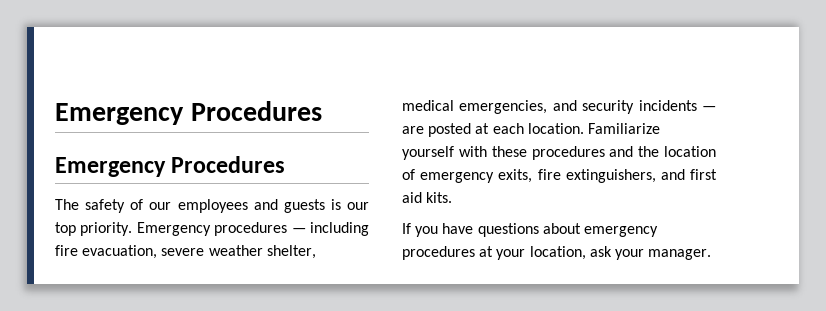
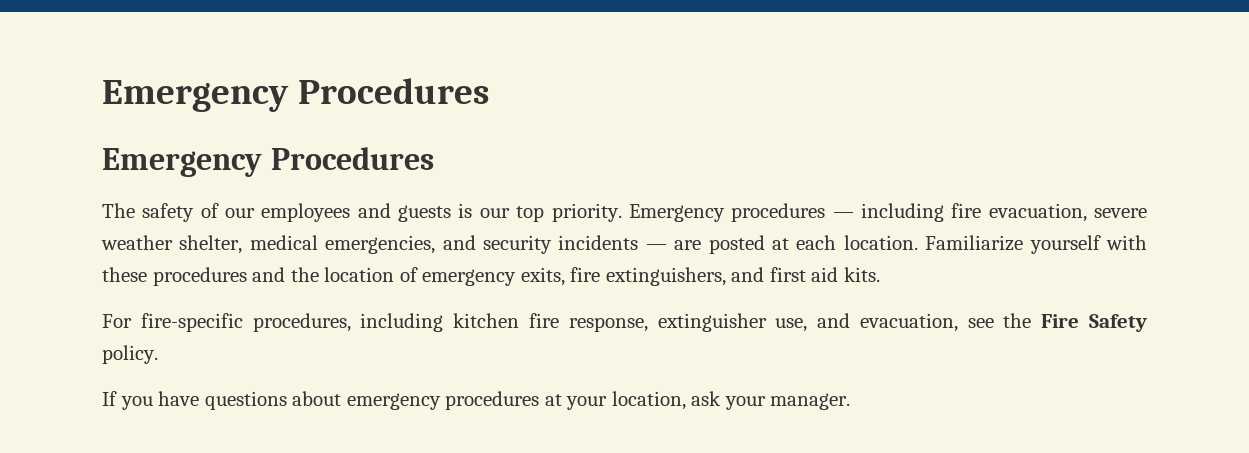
(453, 197) none -> [102,313,1148,332] [102,345,158,364] // For fire-specific procedures, including kitchen fire response, extinguisher use, and evacuation, see the Fire Safety policy.

